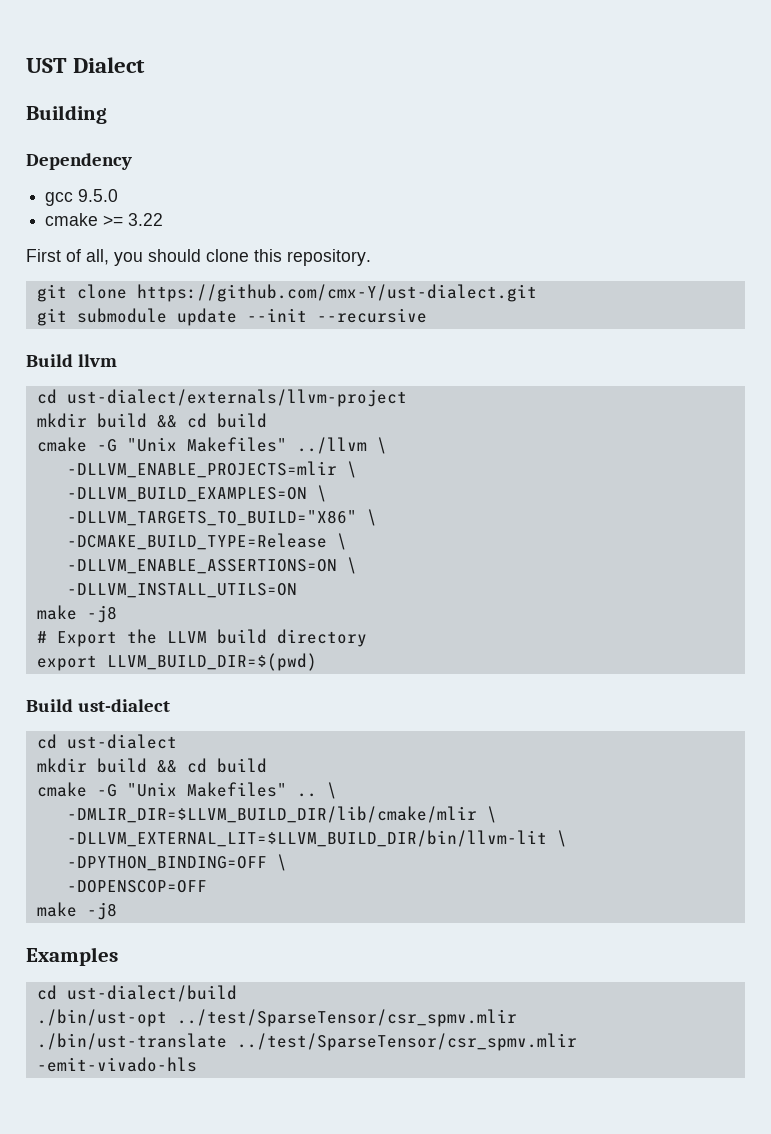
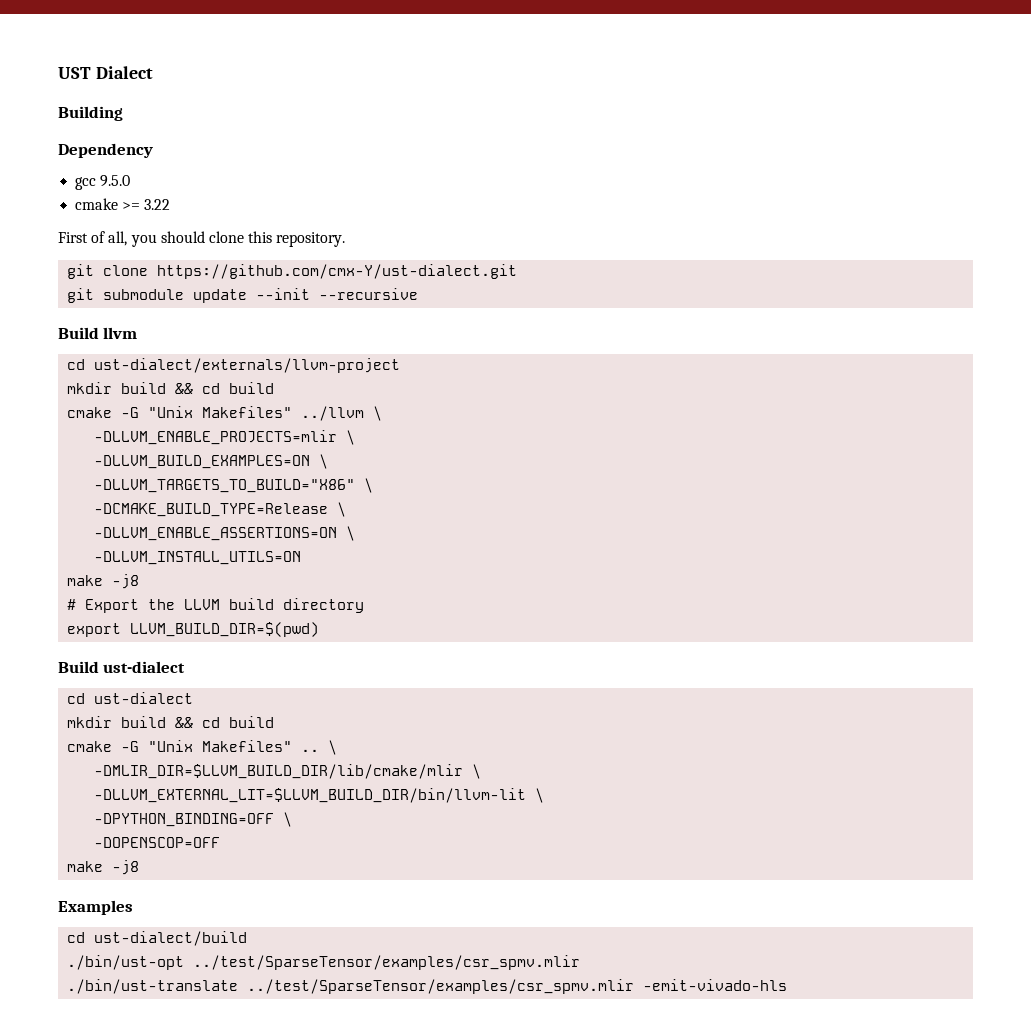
[176,1009,517,1027] ../test/SparseTensor/csr_spmv.mlir -> [193,955,581,970] ../test/SparseTensor/examples/csr_spmv.mlir
[236,1033,577,1051] ../test/SparseTensor/csr_spmv.mlir -> [247,979,635,994] ../test/SparseTensor/examples/csr_spmv.mlir

